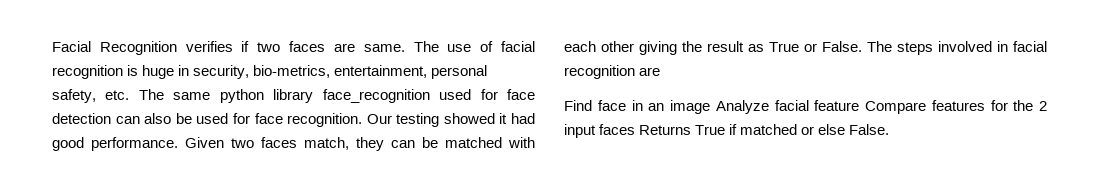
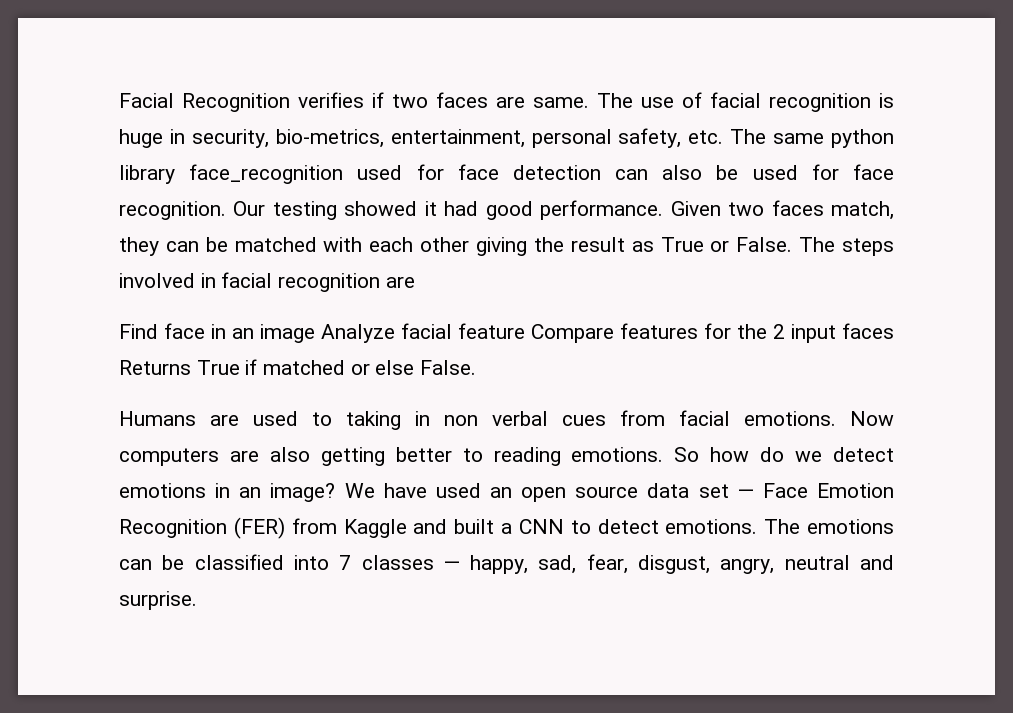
(890, 129) none -> [119,410,894,430] [119,447,894,466] [119,483,894,502] [119,517,894,539] [119,554,894,574] [119,591,197,610] // Humans are used to taking in non verbal cues from facial emotions. Now computers are also getting better to reading emotions. So how do we detect emotions in an image? We have used an open source data set — Face Emotion Recognition (FER) from Kaggle and built a CNN to detect emotions. The emotions can be classified into 7 classes — happy, sad, fear, disgust, angry, neutral and surprise.

